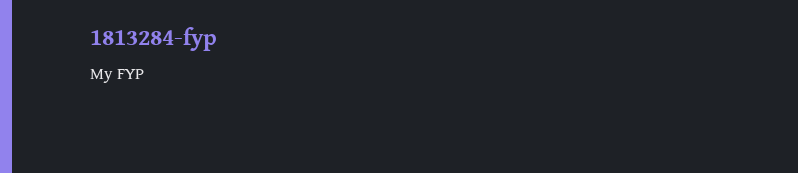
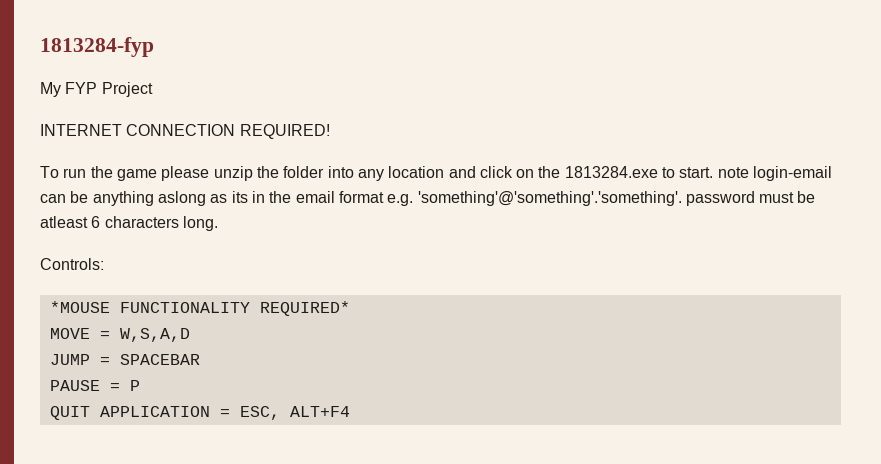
(144, 74) none -> [101,82,153,97] [40,124,330,139] [40,166,833,181] [40,191,816,206] [40,216,218,231] [40,258,104,270] [49,301,350,316] [49,328,190,342] [49,354,200,365] [49,380,140,391] [49,406,350,420] Project // INTERNET CONNECTION REQUIRED! // To run the game please unzip the folder into any location and click on the 1813284.exe to start. note login-email can be anything aslong as its in the email format e.g. 'something'@'something'.'something'. password must be atleast 6 characters long. // Controls: // *MOUSE FUNCTIONALITY REQUIRED* // MOVE = W,S,A,D // JUMP = SPACEBAR // PAUSE = P // QUIT APPLICATION = ESC, ALT+F4

